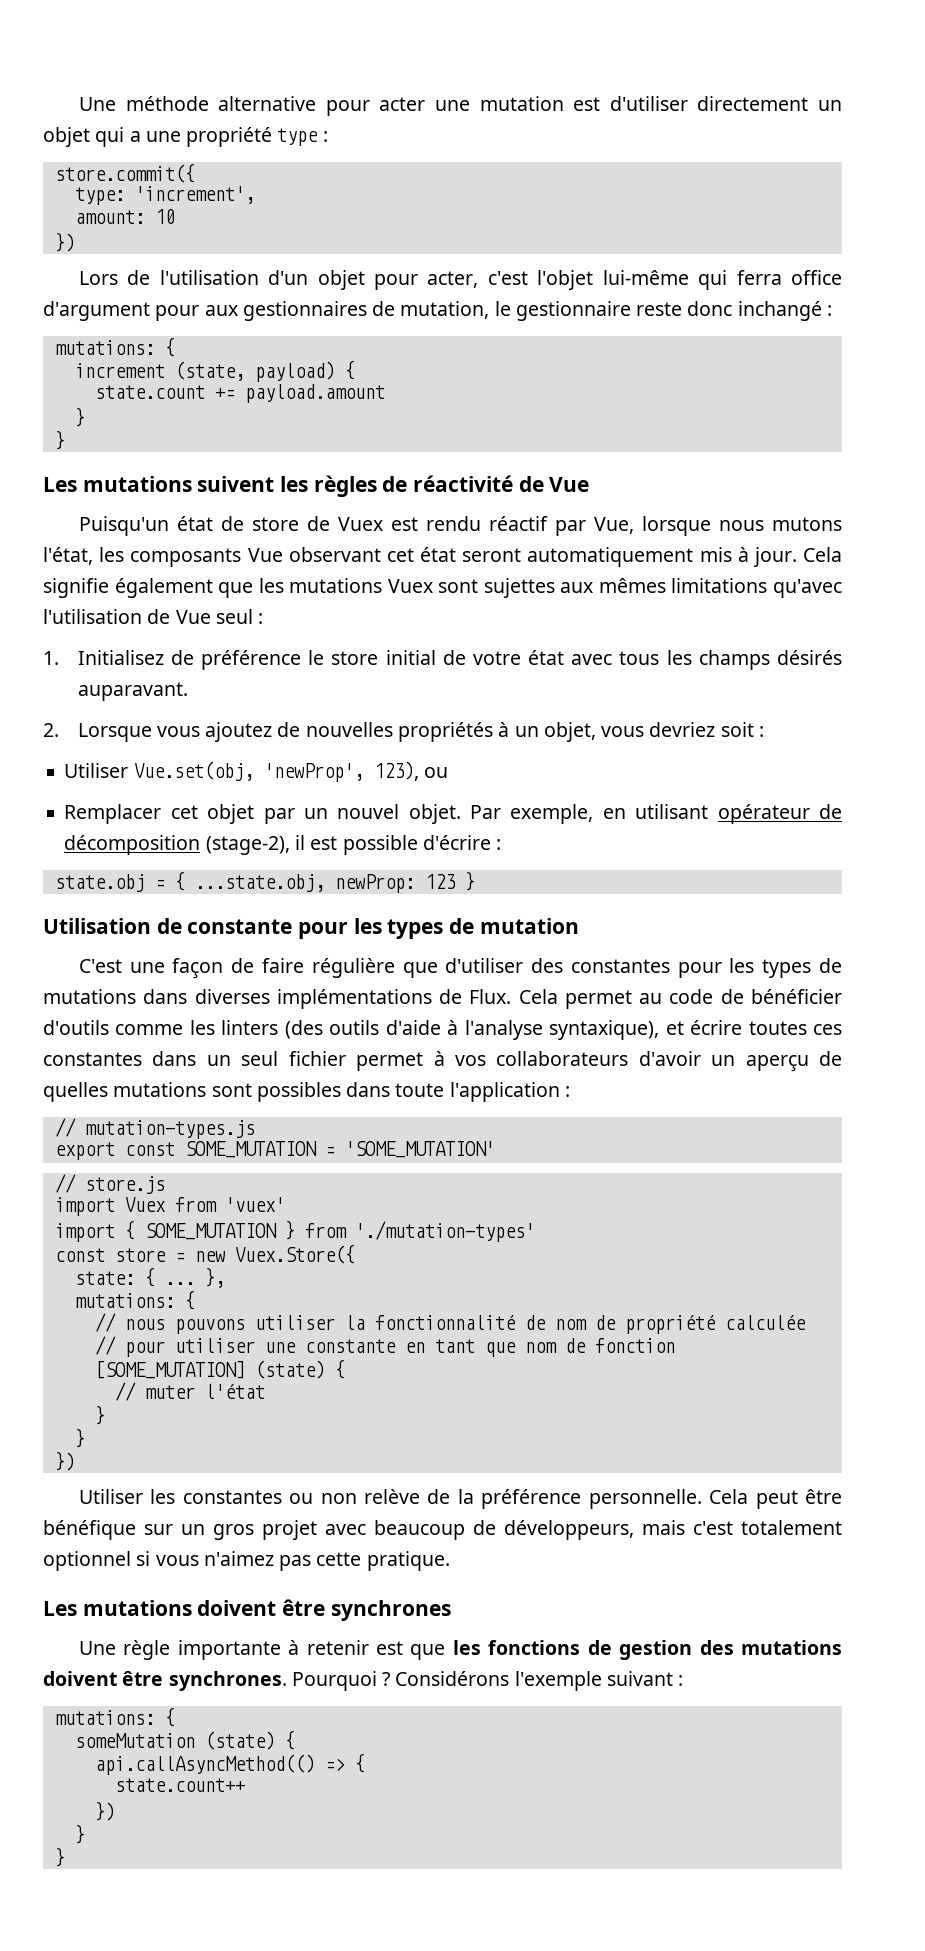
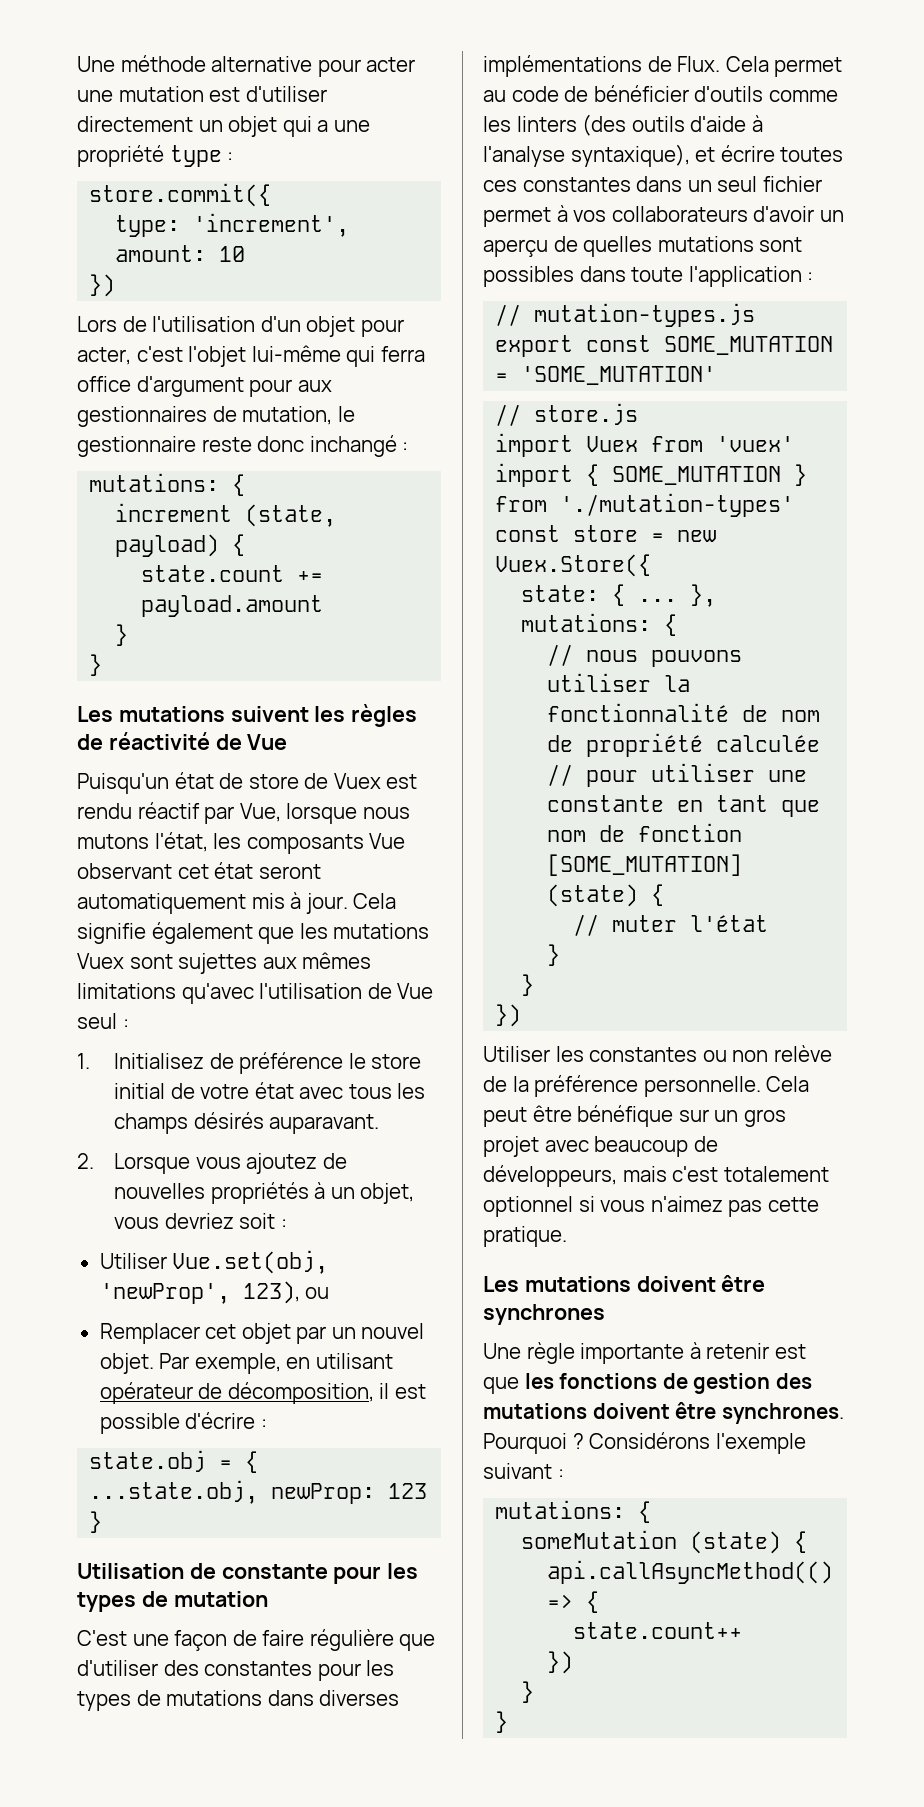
[64,835,290,855] décomposition (stage-2), -> [227,1382,374,1404] décomposition,

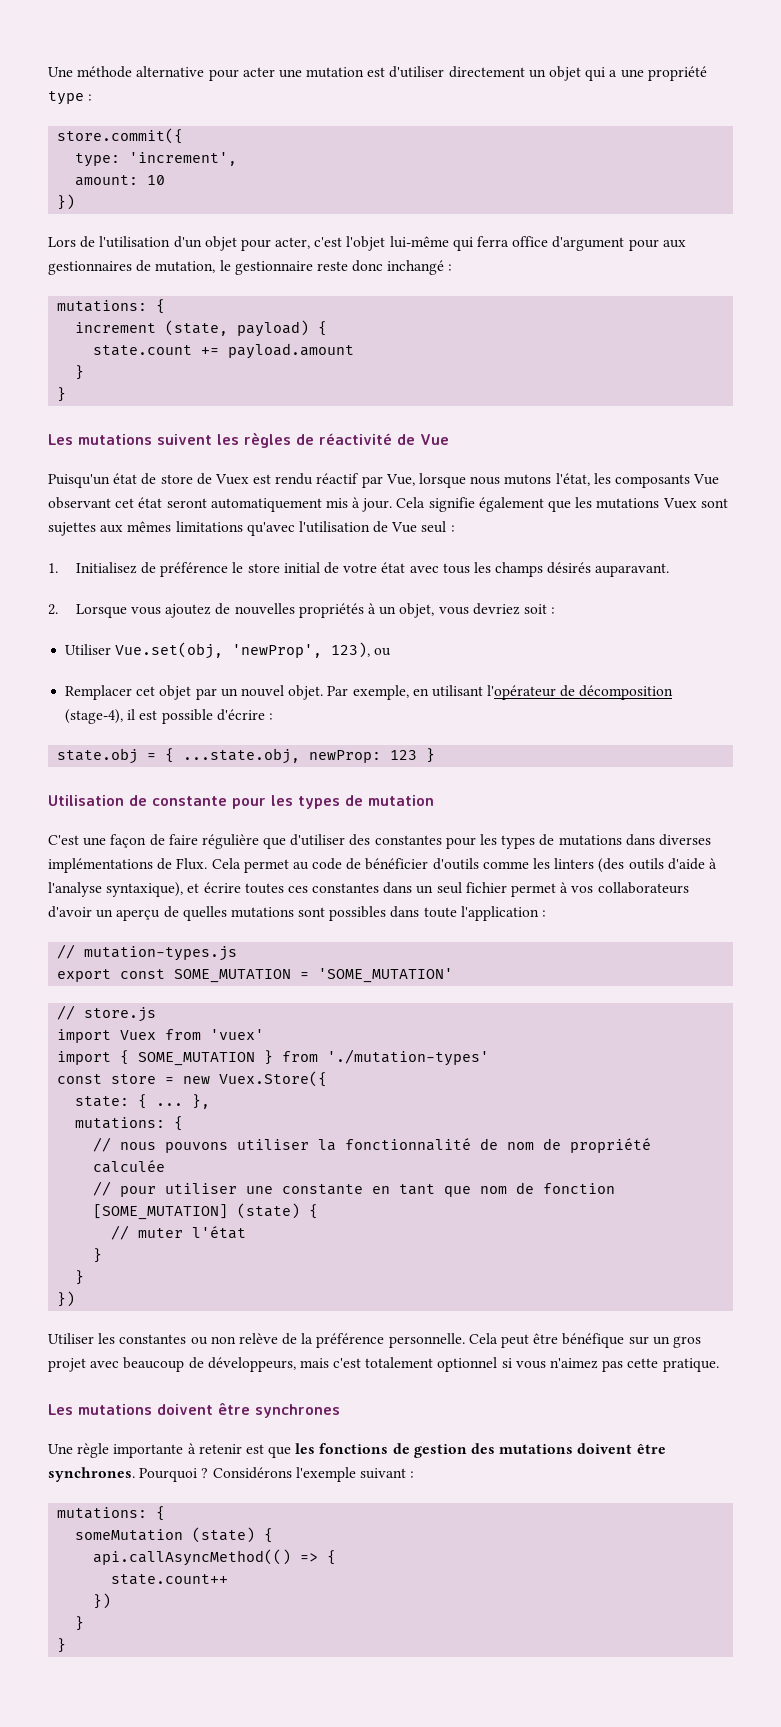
[99,1382,374,1404] opérateur de décomposition, -> [487,685,674,700] [65,709,124,724] l'opérateur de décomposition (stage-4),

